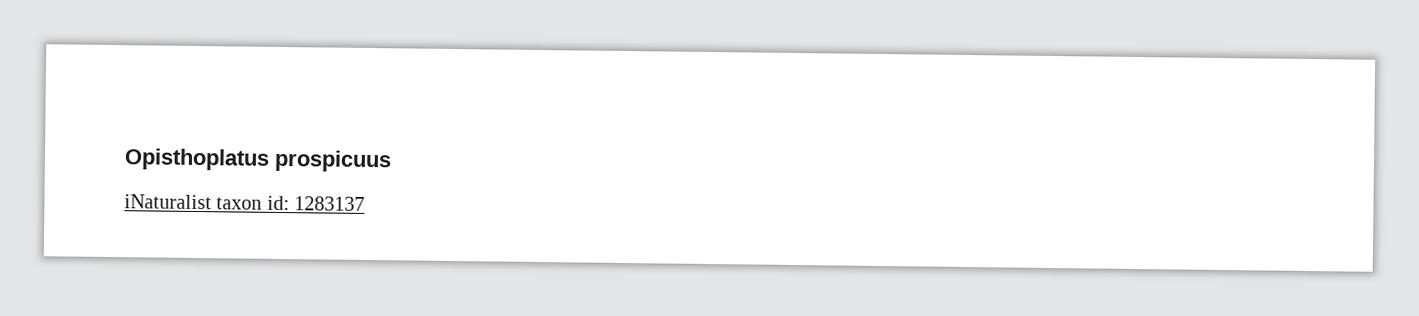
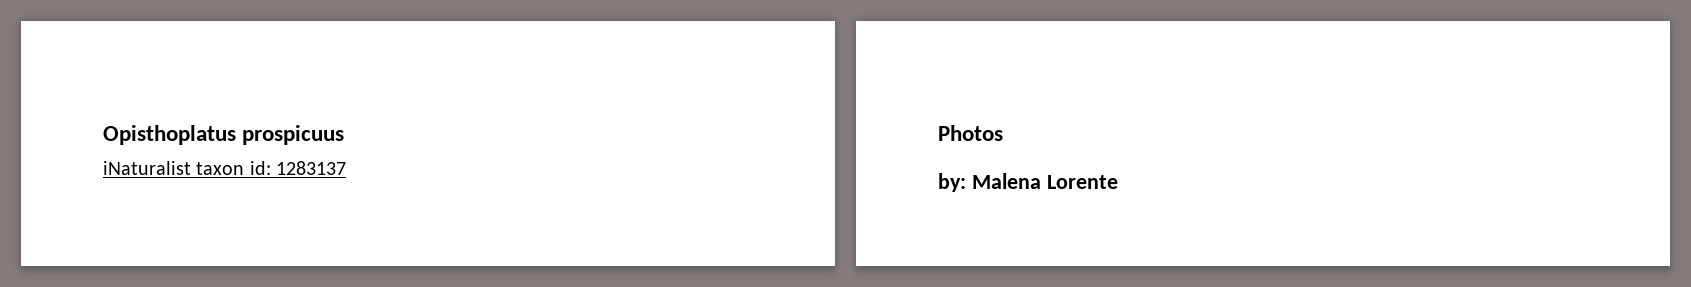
(366, 203) none -> [938,125,1003,141] [938,173,1118,192] // Photos // by: Malena Lorente

